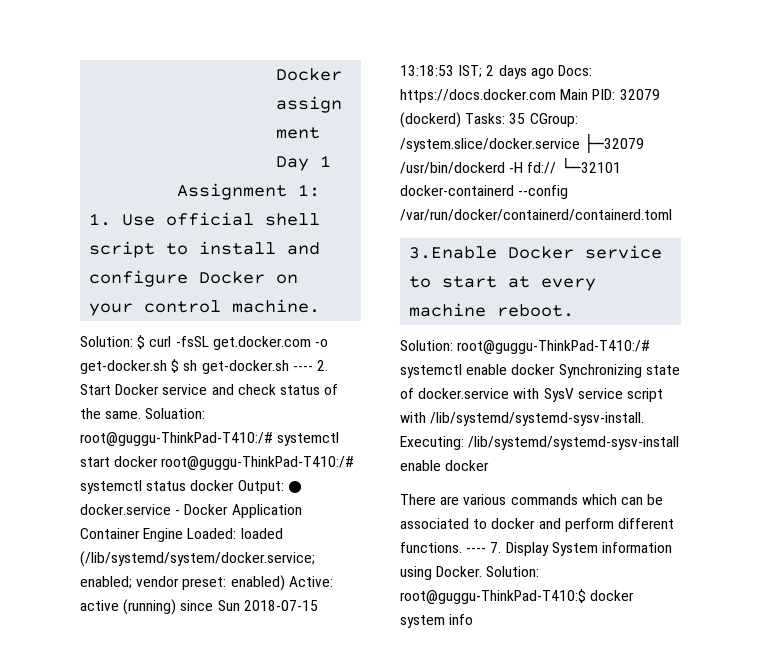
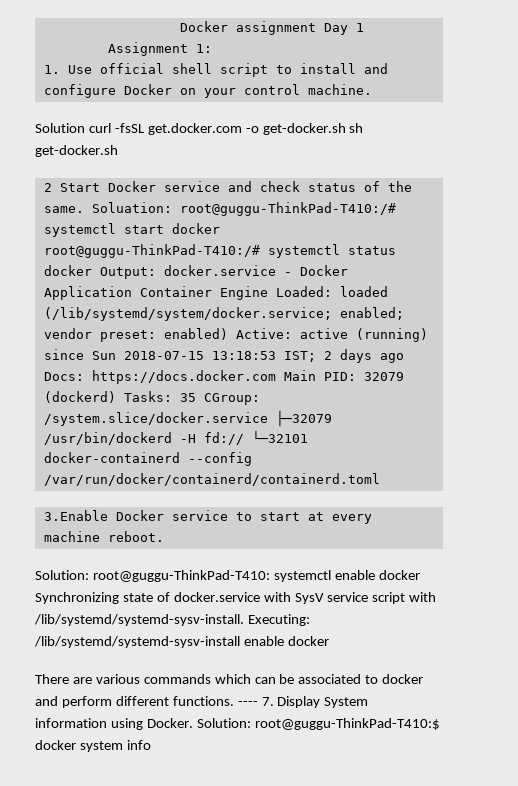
[80,335,146,349] Solution: $ -> [35,123,85,133] Solution
[171,359,180,373] $ -> (346, 129) none
[292,360,328,371] ---- 2. -> [43,183,52,192] // 2
[287,481,302,493] ● -> (156, 273) none
[457,340,651,354] root@guggu-ThinkPad-T410:/# -> [92,570,270,582] root@guggu-ThinkPad-T410:

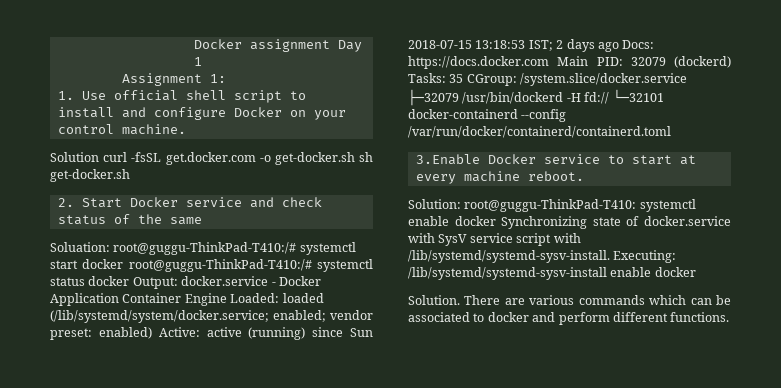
[43,183,52,192] 2 -> [57,198,74,207] 2.
[43,206,84,213] same. -> [169,217,202,225] same //
(329, 641) none -> [408,295,460,305] Solution.
[237,696,369,708] [35,718,440,730] [35,740,151,752] ---- 7. Display System information using Docker. Solution: root@guggu-ThinkPad-T410:$ docker system info -> (730, 317) none

